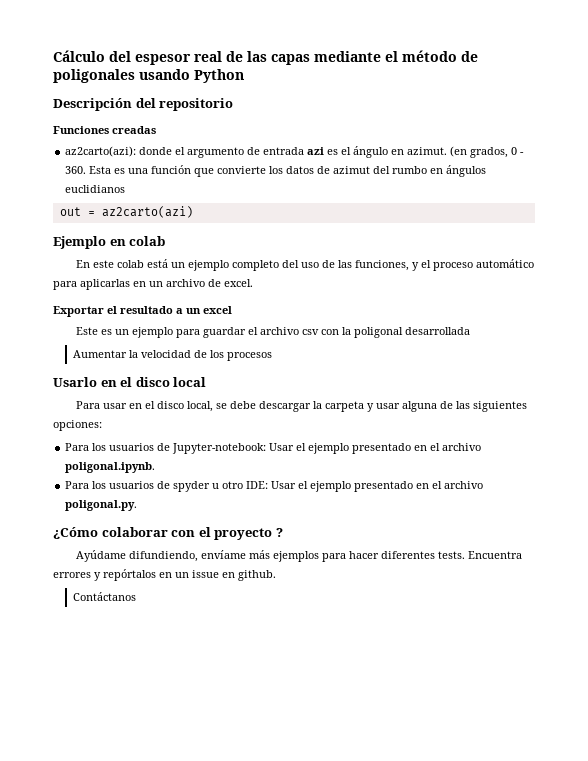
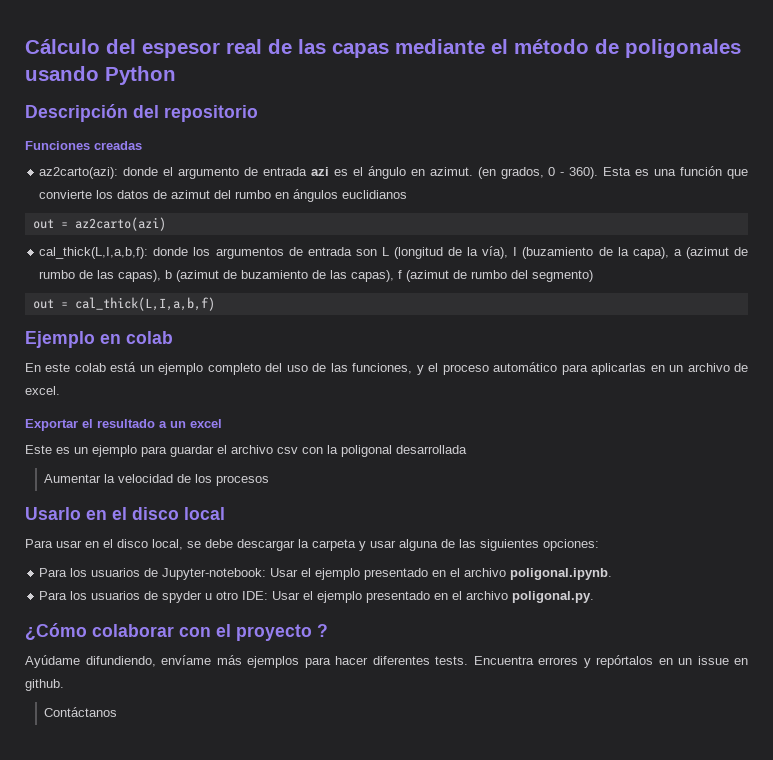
[65,166,87,174] 360. -> [569,167,599,179] 360).
(193, 212) none -> [39,246,748,259] [39,270,594,282] [32,297,215,311] // cal_thick(L,I,a,b,f): donde los argumentos de entrada son L (longitud de la vía), I (buzamiento de la capa), a (azimut de rumbo de las capas), b (azimut de buzamiento de las capas), f (azimut de rumbo del segmento) // out = cal_thick(L,I,a,b,f)

